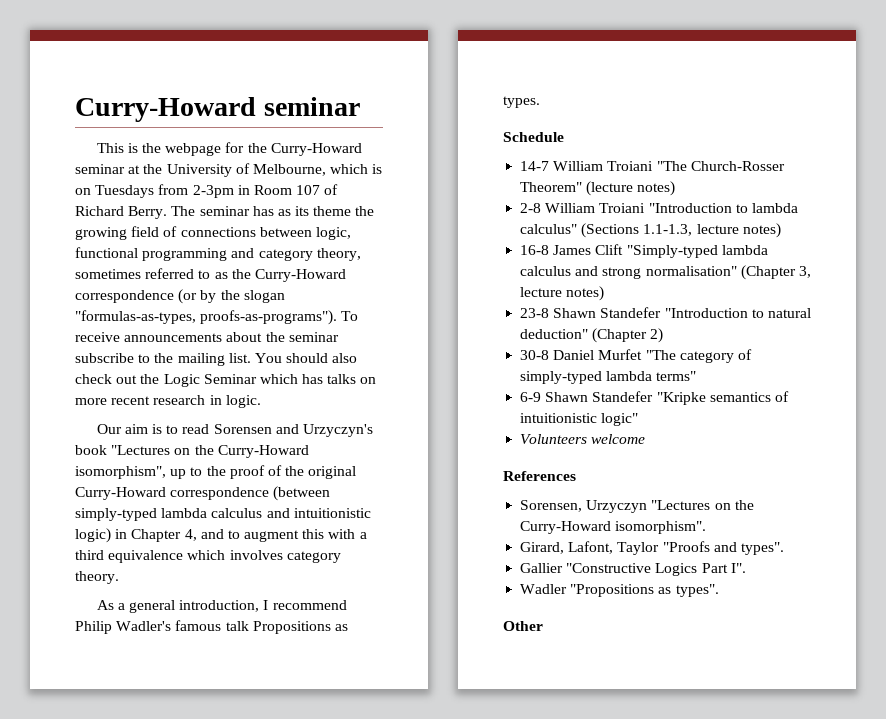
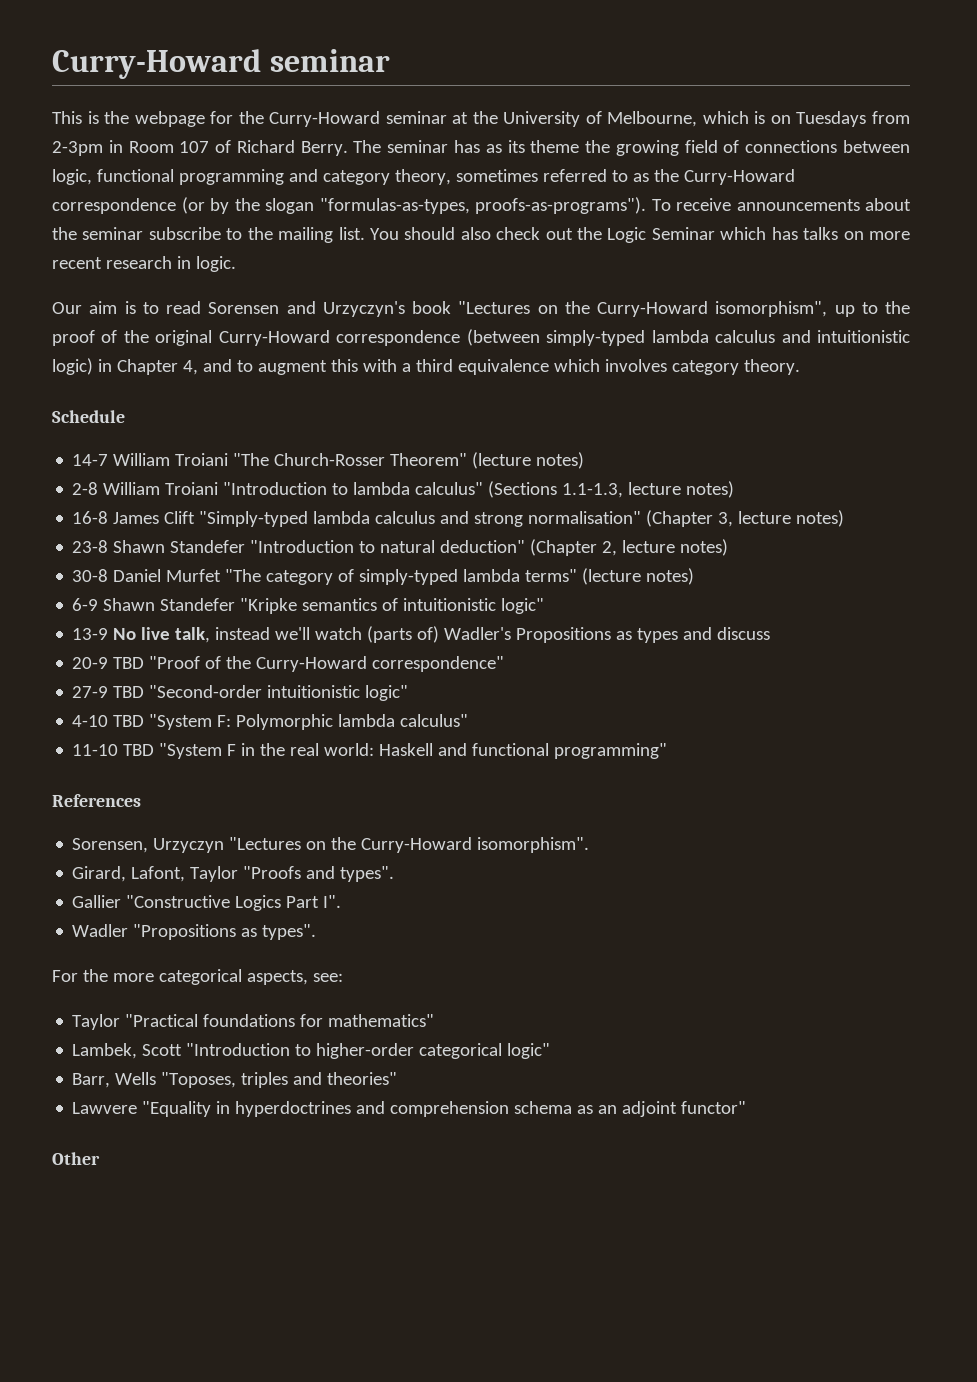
[96,600,347,613] [75,620,348,634] [503,96,540,108] // As a general introduction, I recommend Philip Wadler's famous talk Propositions as types. -> (800, 367) none
[650,328,664,343] 2) -> [602,539,729,556] 2, lecture notes)
(697, 376) none -> [582,568,695,585] (lecture notes)
[520,434,646,444] Volunteers welcome -> [72,626,771,643] [72,656,505,672] [72,685,409,701] [72,714,469,730] [72,743,668,759] 13-9 No live talk, instead we'll watch (parts of) Wadler's Propositions as types and discuss // 20-9 TBD "Proof of the Curry-Howard correspondence" // 27-9 TBD "Second-order intuitionistic logic" // 4-10 TBD "System F: Polymorphic lambda calculus" // 11-10 TBD "System F in the real world: Haskell and functional programming"
(719, 590) none -> [52,969,343,985] [72,1014,435,1030] [72,1043,551,1059] [72,1072,398,1088] [72,1101,747,1117] // For the more categorical aspects, see: // Taylor "Practical foundations for mathematics" // Lambek, Scott "Introduction to higher-order categorical logic" // Barr, Wells "Toposes, triples and theories" // Lawvere "Equality in hyperdoctrines and comprehension schema as an adjoint functor"

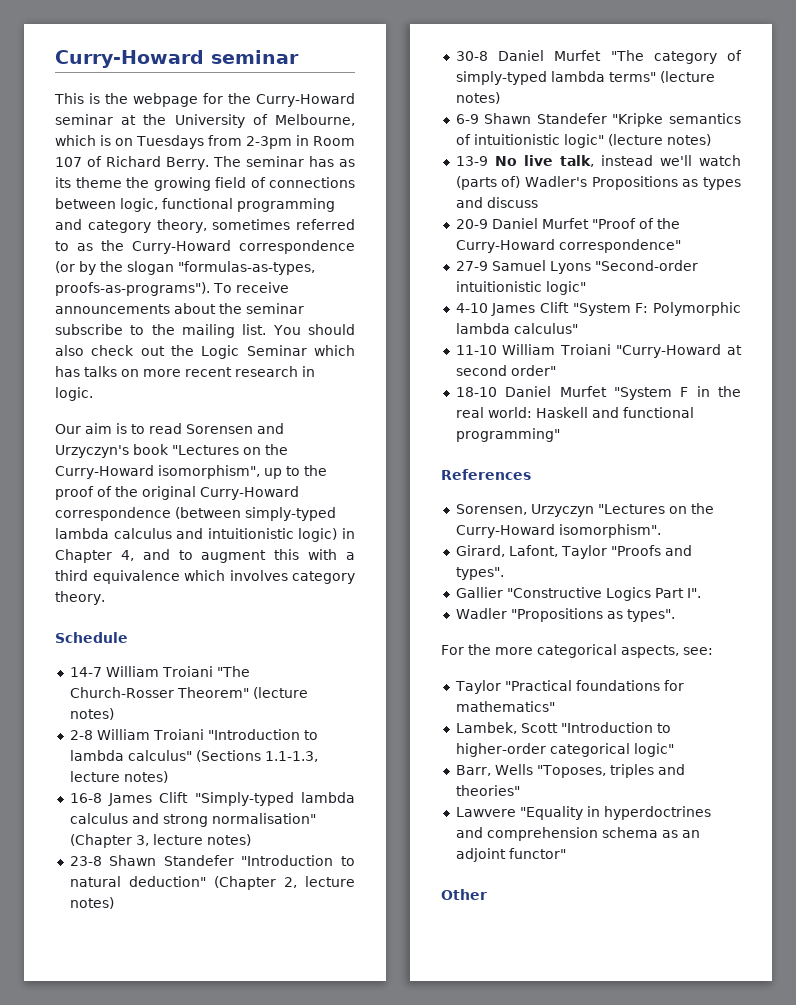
(545, 606) none -> [607,134,711,146] (lecture notes)
[113,657,145,669] TBD -> [491,218,589,229] Daniel Murfet
[113,686,145,698] TBD -> [491,260,591,274] Samuel Lyons
[113,715,145,727] TBD -> [491,302,570,316] James Clift
[123,744,155,756] TBD -> [502,344,742,358] [455,365,556,376] [455,386,607,397] William Troiani "Curry-Howard at second order" // 18-10 Daniel Murfet

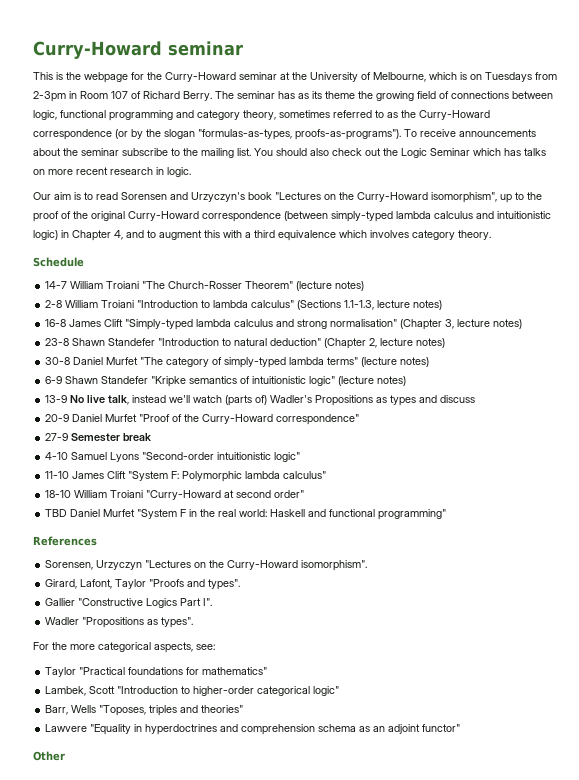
(488, 266) none -> [71,433,152,442] [45,452,69,460] Semester break // 4-10
[455,303,488,313] 4-10 -> [45,471,70,479] 11-10
[455,345,497,355] 11-10 -> [45,490,72,498] 18-10
[455,387,497,397] 18-10 -> [45,509,68,517] TBD

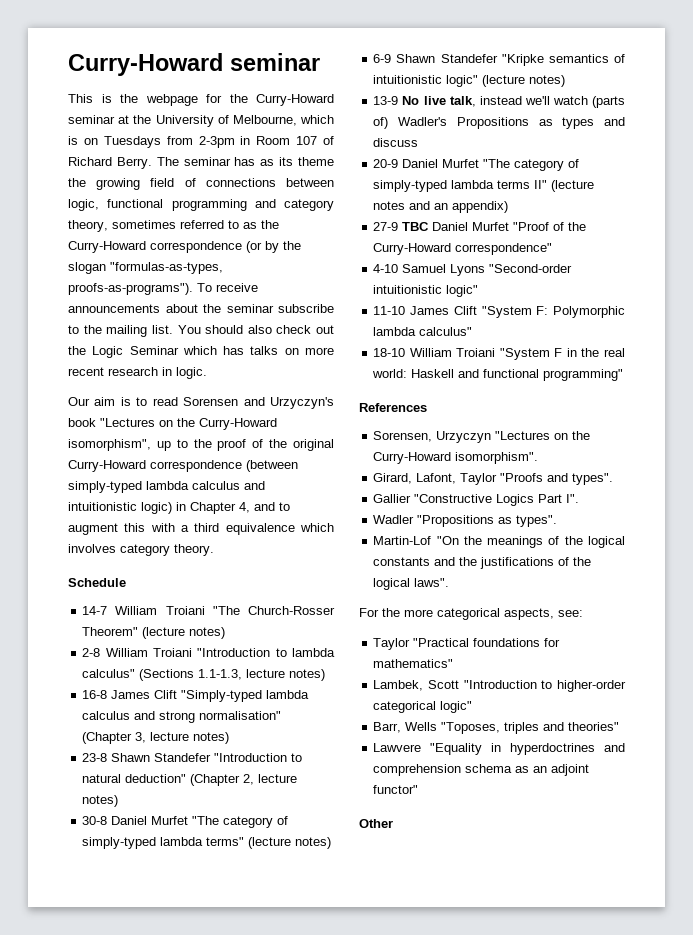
(138, 418) none -> [483,159,580,171] [373,180,595,192] [373,201,509,213] [373,222,510,231] "The category of simply-typed lambda terms II" (lecture notes and an appendix) // 27-9 TBC Daniel Murfet
[45,433,152,442] // 27-9 Semester break -> (553, 249) none
[146,490,305,500] [45,509,136,517] "Curry-Howard at second order" // TBD Daniel Murfet -> (496, 352) none
(194, 622) none -> [373,536,625,548] [373,557,592,569] [373,578,450,590] // Martin-Lof "On the meanings of the logical constants and the justifications of the logical laws".

